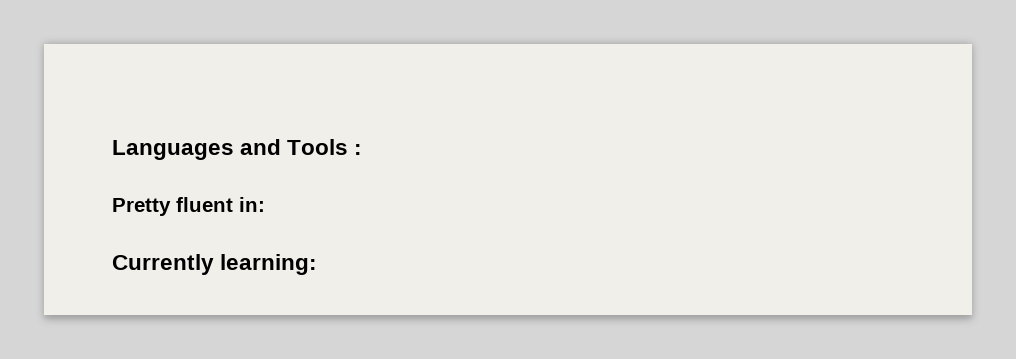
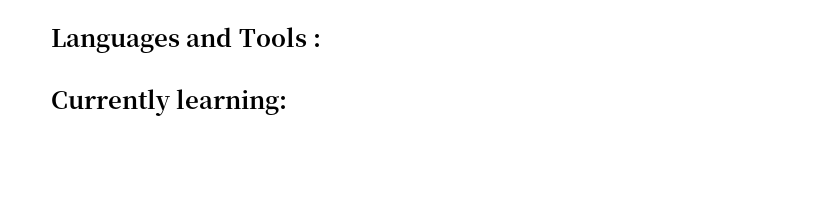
[112,197,265,216] // Pretty fluent in: -> (322, 40) none

